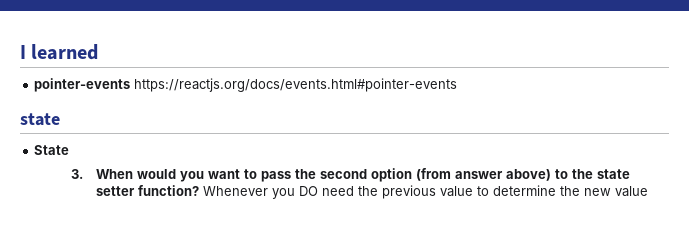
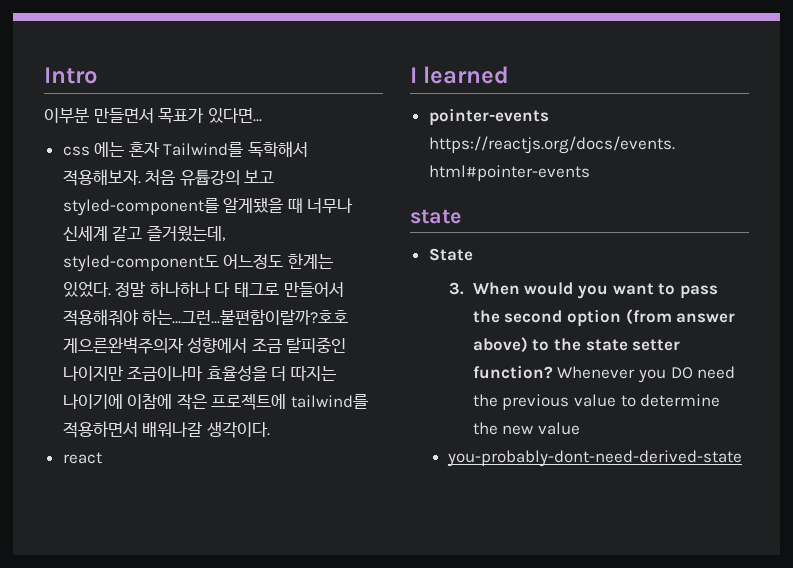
(20, 52) none -> [44,67,98,84] [44,108,262,124] [62,141,309,157] [62,169,275,186] [62,197,354,216] [62,225,226,242] [62,253,333,272] [62,281,344,297] [62,309,349,326] [62,337,347,354] [62,365,337,381] [62,394,369,410] [62,421,270,438] [62,452,102,464] Intro // 이부분 만들면서 목표가 있다면... // css 에는 혼자 Tailwind를 독학해서 적용해보자. 처음 유튭강의 보고 styled-component를 알게됐을 때 너무나 신세계 같고 즐거웠는데, styled-component도 어느정도 한계는 있었다. 정말 하나하나 다 태그로 만들어서 적용해줘야 하는...그런...불편함이랄까?호호 게으른완벽주의자 성향에서 조금 탈피중인 나이지만 조금이나마 효율성을 더 따지는 나이기에 이참에 작은 프로젝트에 tailwind를 적용하면서 배워나갈 생각이다. // react //
(649, 191) none -> [447,450,743,467] // you-probably-dont-need-derived-state

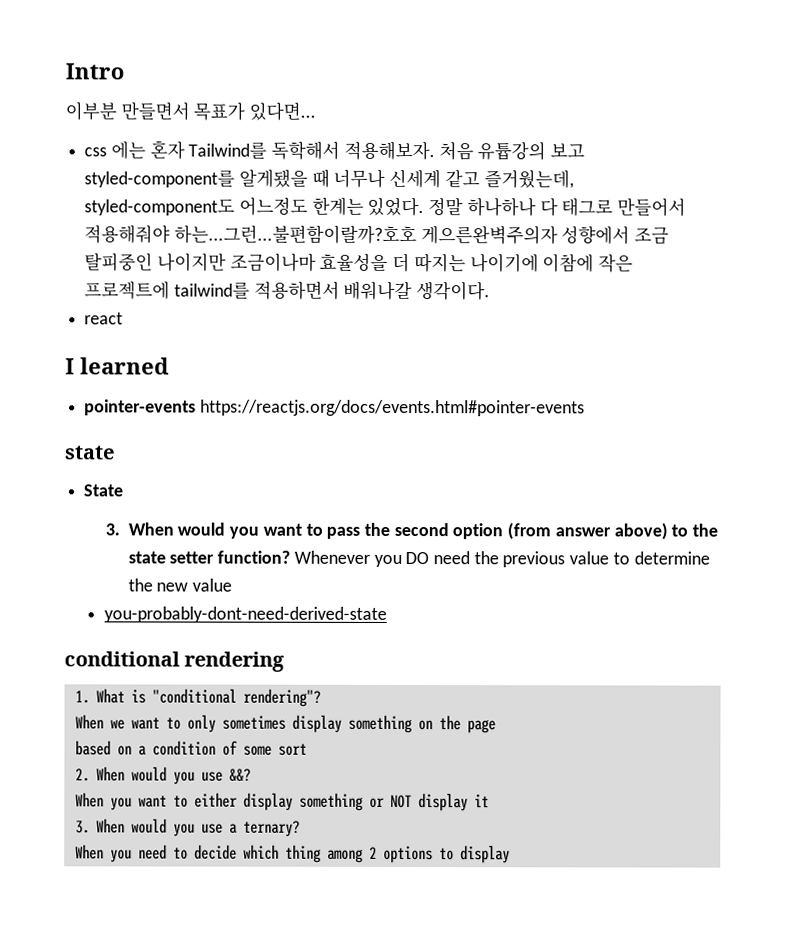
(743, 458) none -> [64,651,286,672] [74,688,321,707] [74,714,496,734] [74,740,307,756] [74,766,251,785] [74,792,489,812] [74,818,300,837] [74,844,510,864] // conditional rendering // 1. What is "conditional rendering"? // When we want to only sometimes display something on the page // based on a condition of some sort // 2. When would you use &&? // When you want to either display something or NOT display it // 3. When would you use a ternary? // When you need to decide which thing among 2 options to display

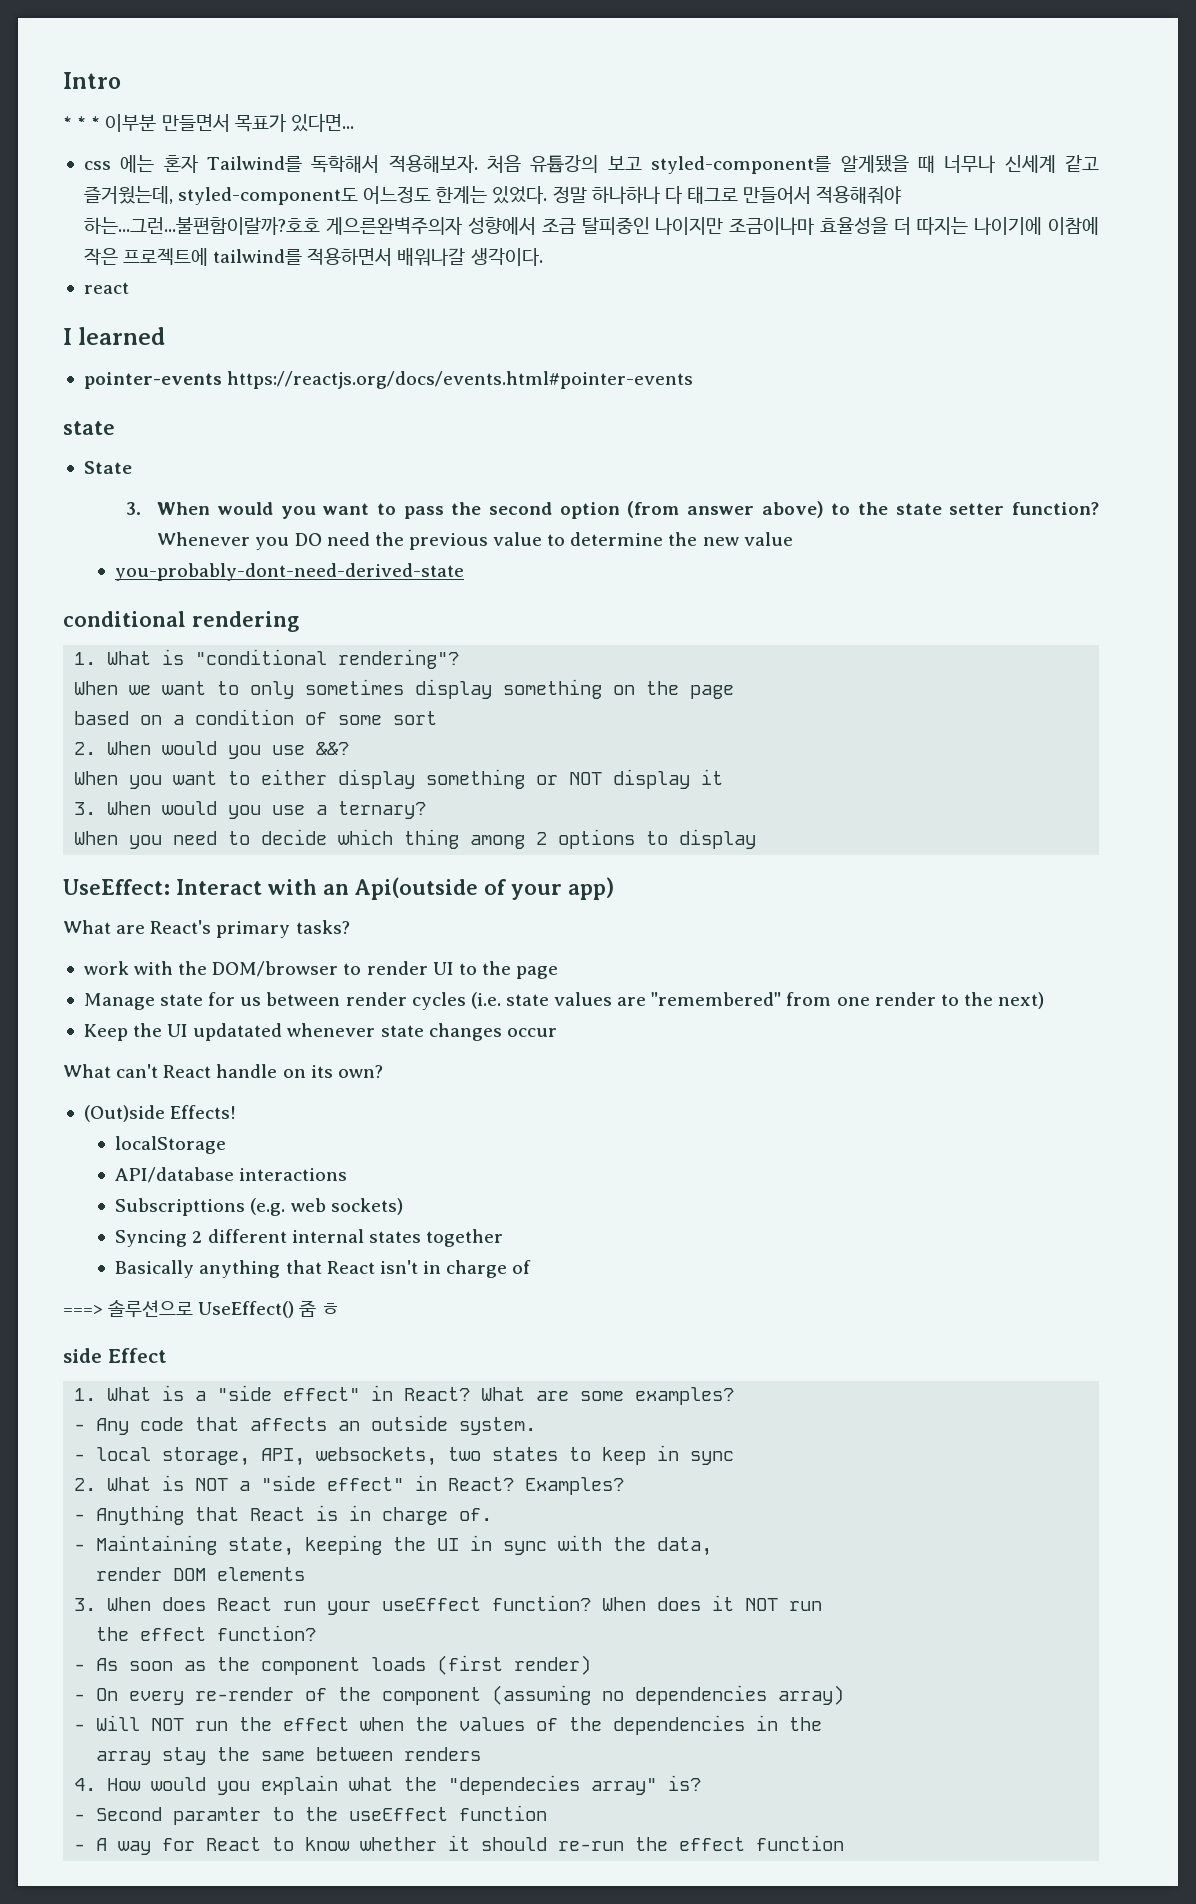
(124, 71) none -> [63,116,101,129] * * *
(510, 854) none -> [63,877,614,900] [63,920,350,938] [83,961,559,979] [83,992,1045,1010] [83,1023,557,1041] [63,1064,383,1078] [83,1105,237,1122] [115,1136,227,1154] [115,1167,348,1183] [115,1198,403,1216] [115,1229,503,1247] [115,1260,532,1278] [63,1300,339,1318] [63,1348,167,1363] [74,1385,735,1405] [74,1415,537,1435] [74,1445,735,1466] [74,1475,625,1495] [74,1505,493,1525] [74,1535,713,1556] [96,1567,306,1581] [74,1595,823,1615] [96,1625,317,1641] [74,1655,592,1675] [74,1685,845,1705] [74,1715,823,1735] [96,1747,482,1765] [74,1775,702,1795] [74,1805,548,1825] [74,1835,845,1855] // UseEffect: Interact with an Api(outside of your app) // What are React's primary tasks? // work with the DOM/browser to render UI to the page // Manage state for us between render cycles (i.e. state values are "remembered" from one render to the next) // Keep the UI updatated whenever state changes occur // What can't React handle on its own? // (Out)side Effects! // localStorage // API/database interactions // Subscripttions (e.g. web sockets) // Syncing 2 different internal states together // Basically anything that React isn't in charge of // ===> 솔루션으로 UseEffect() 줌 ㅎ // side Effect // 1. What is a "side effect" in React? What are some examples? // - Any code that affects an outside system. // - local storage, API, websockets, two states to keep in sync // 2. What is NOT a "side effect" in React? Examples? // - Anything that React is in charge of. // - Maintaining state, keeping the UI in sync with the data, // render DOM elements // 3. When does React run your useEffect function? When does it NOT run // the effect function? // - As soon as the component loads (first render) // - On every re-render of the component (assuming no dependencies array) // - Will NOT run the effect when the values of the dependencies in the // array stay the same between renders // 4. How would you explain what the "dependecies array" is? // - Second paramter to the useEffect function // - A way for React to know whether it should re-run the effect function

